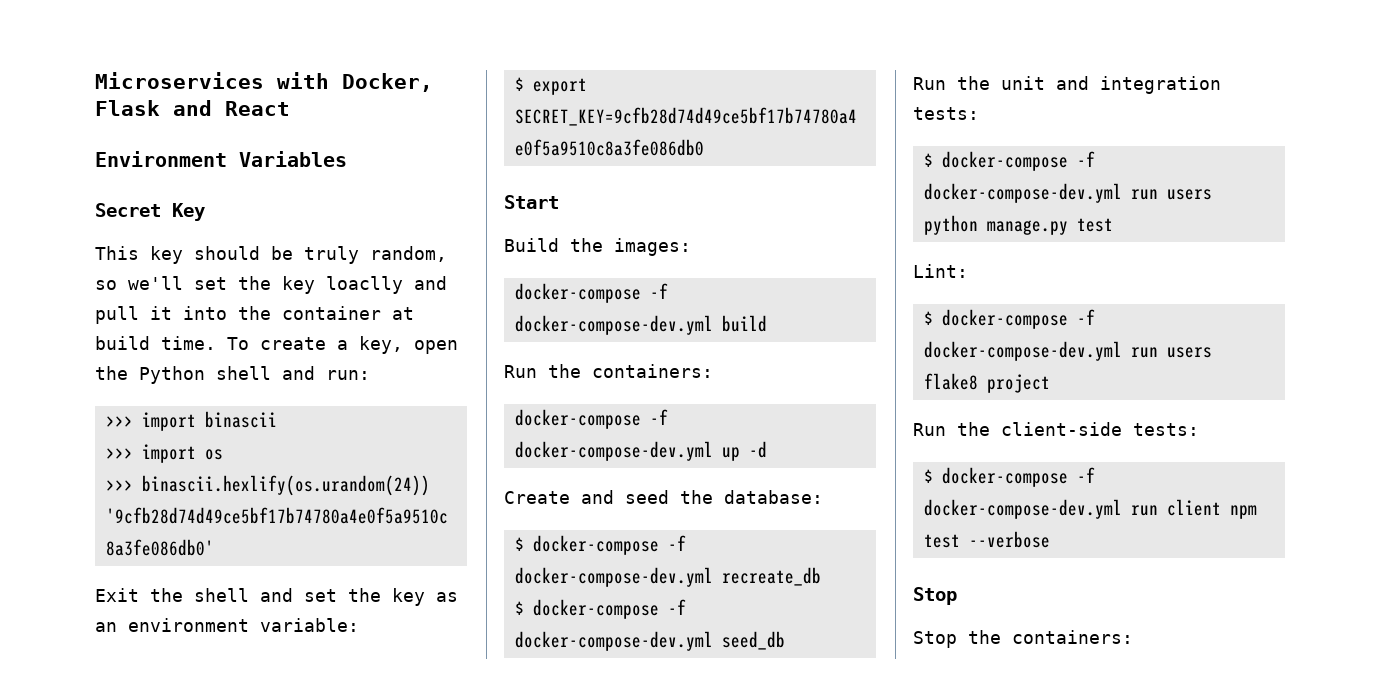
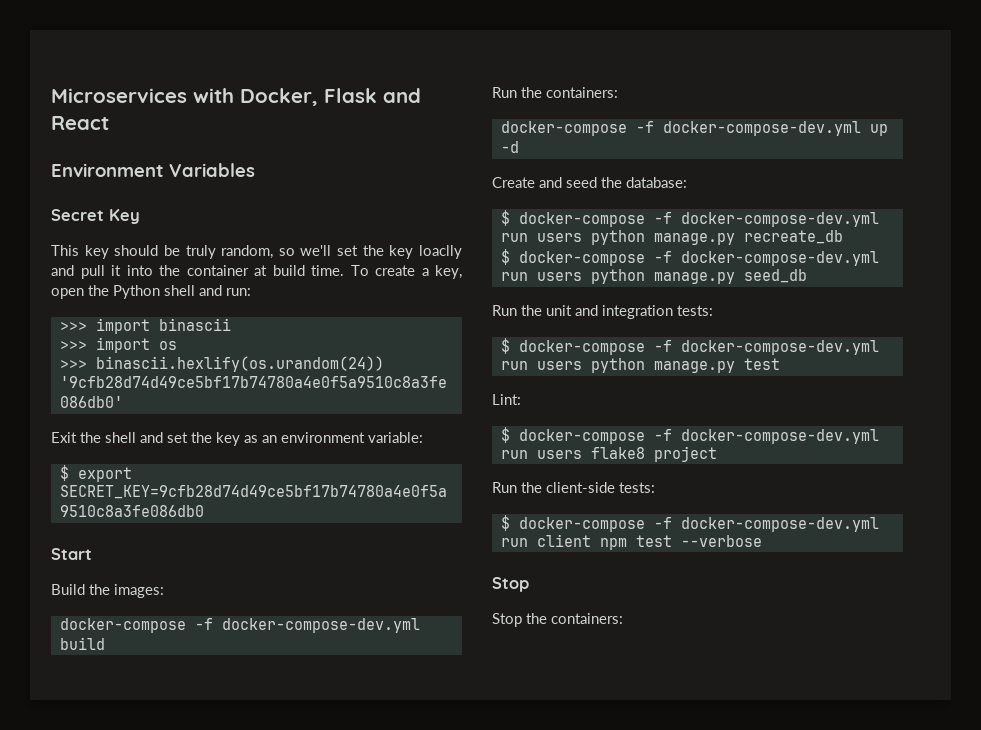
(713, 577) none -> [500,230,735,245] run users python manage.py
(713, 641) none -> [500,269,735,284] run users python manage.py

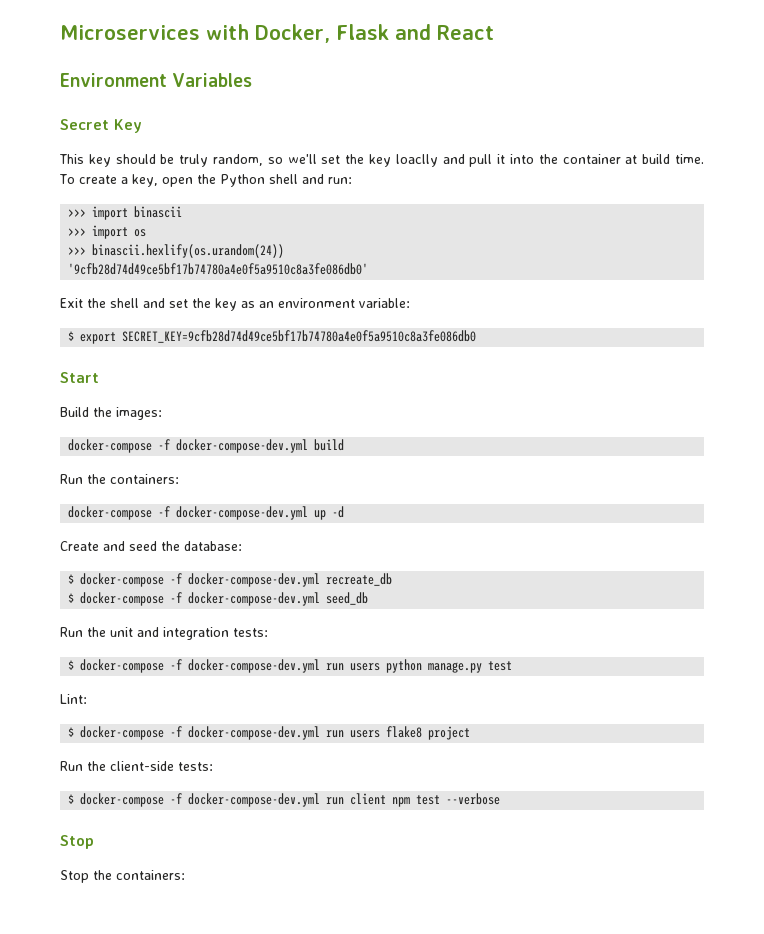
[500,230,735,245] run users python manage.py -> (321, 580) none
[500,269,735,284] run users python manage.py -> (321, 599) none

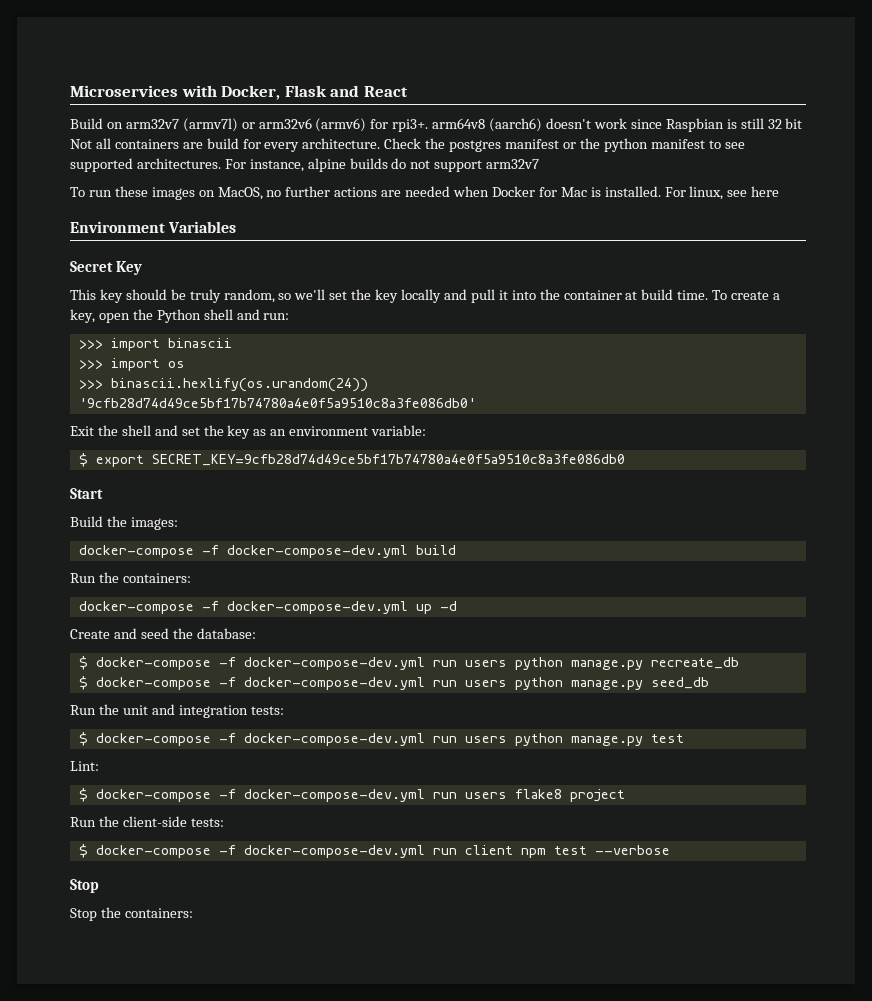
(494, 32) none -> [70,118,803,132] [70,138,745,152] [70,158,540,172] [70,186,780,200] // Build on arm32v7 (armv7l) or arm32v6 (armv6) for rpi3+. arm64v8 (aarch6) doesn't work since Raspbian is still 32 bit Not all containers are build for every architecture. Check the postgres manifest or the python manifest to see supported architectures. For instance, alpine builds do not support arm32v7 // To run these images on MacOS, no further actions are needed when Docker for Mac is installed. For linux, see here
[395,154,438,167] loaclly -> [401,289,442,303] locally
(321, 580) none -> [432,657,643,670] run users python manage.py
(321, 599) none -> [432,677,643,690] run users python manage.py

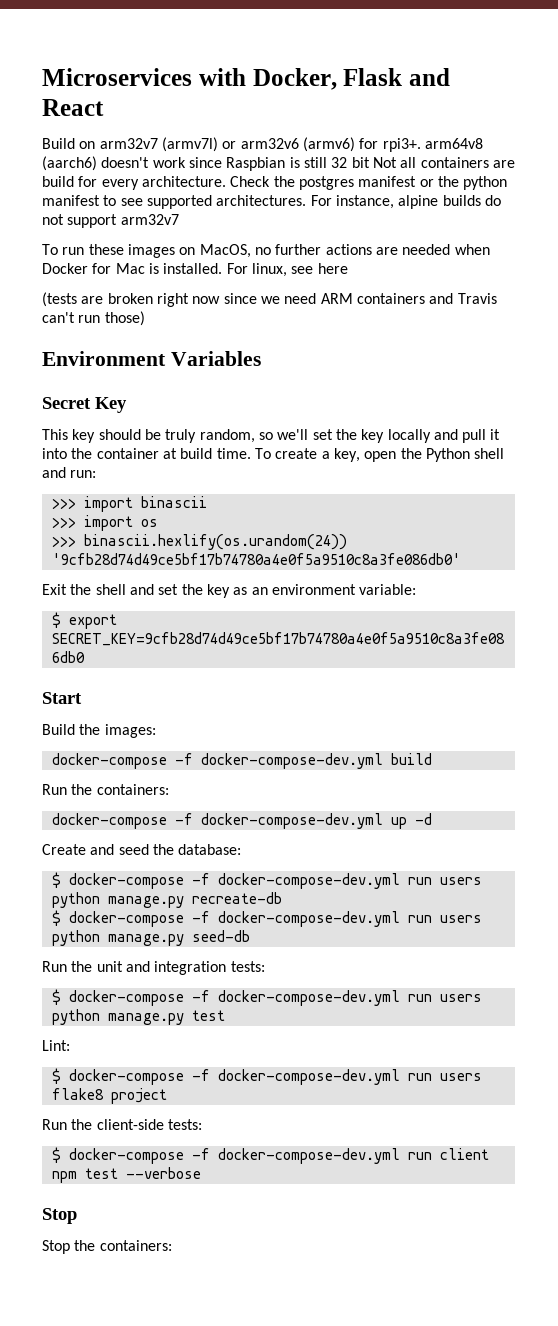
(780, 191) none -> [42,292,497,307] [42,311,145,326] // (tests are broken right now since we need ARM containers and Travis can't run those)
[650,657,739,669] [78,676,709,690] recreate_db // $ docker-compose -f docker-compose-dev.yml run users python manage.py seed_db -> [191,892,282,904] [51,910,482,927] [51,930,250,946] recreate-db // $ docker-compose -f docker-compose-dev.yml run users python manage.py seed-db

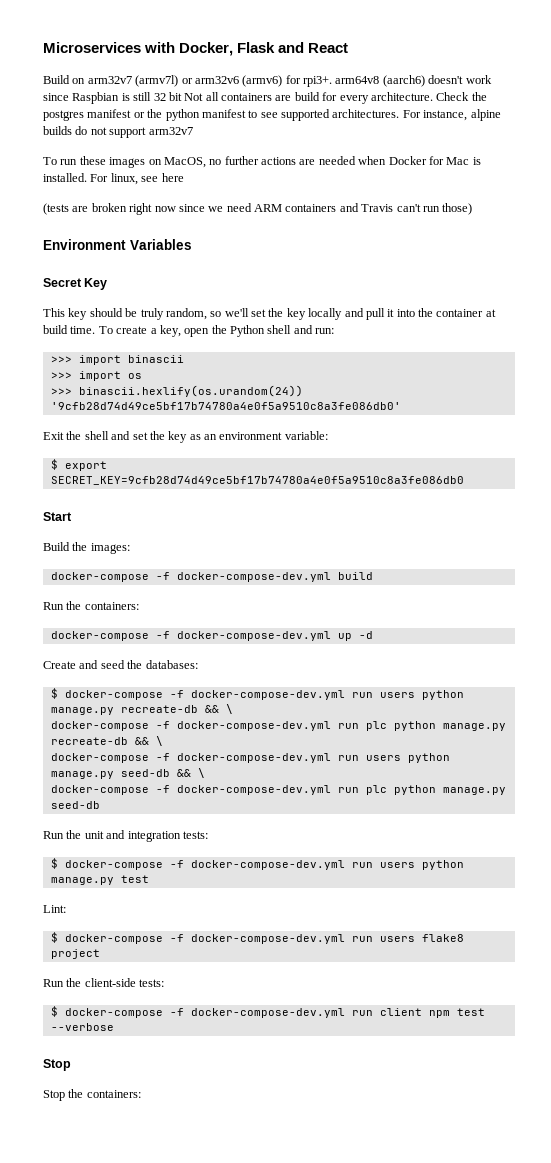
[178,844,242,855] database: -> [145,660,198,669] databases:
[51,910,61,926] // $ -> [204,704,233,714] [50,721,506,731] [50,736,163,746] && \ // docker-compose -f docker-compose-dev.yml run plc python manage.py recreate-db && \ //
(250, 936) none -> [176,768,205,778] [50,785,506,795] [50,801,100,809] && \ // docker-compose -f docker-compose-dev.yml run plc python manage.py seed-db

